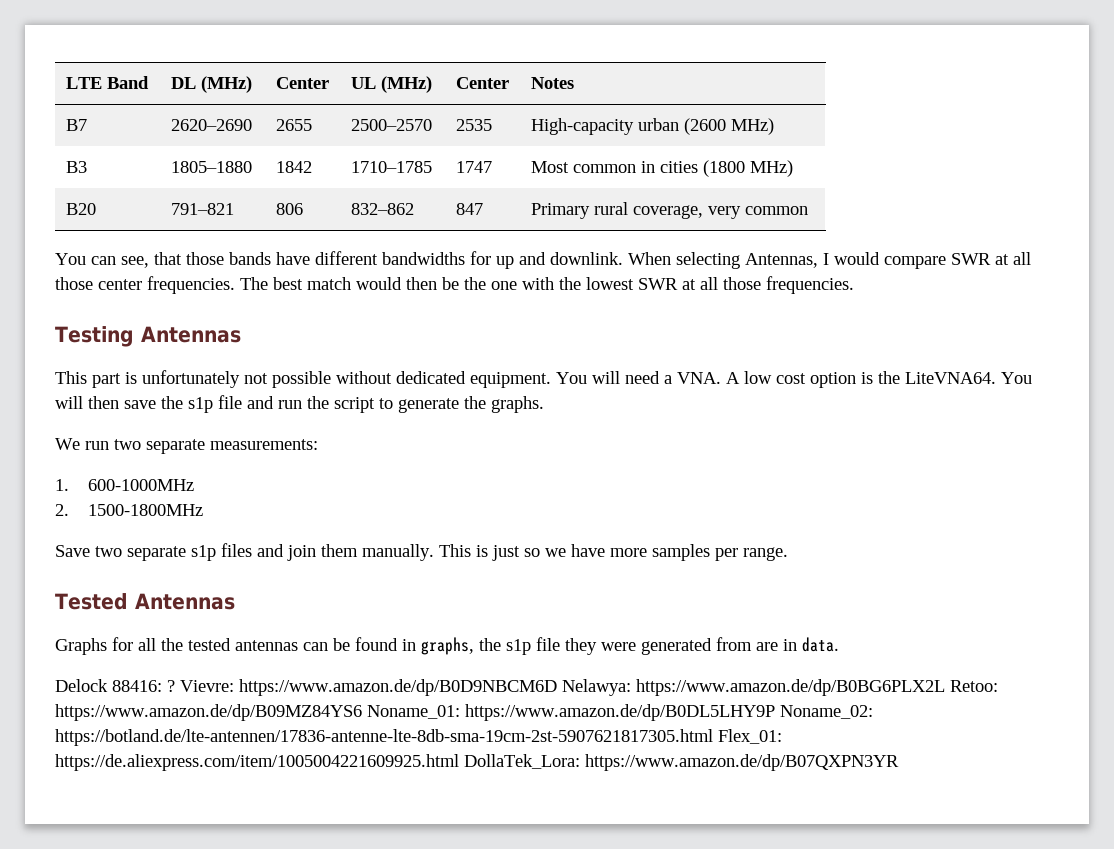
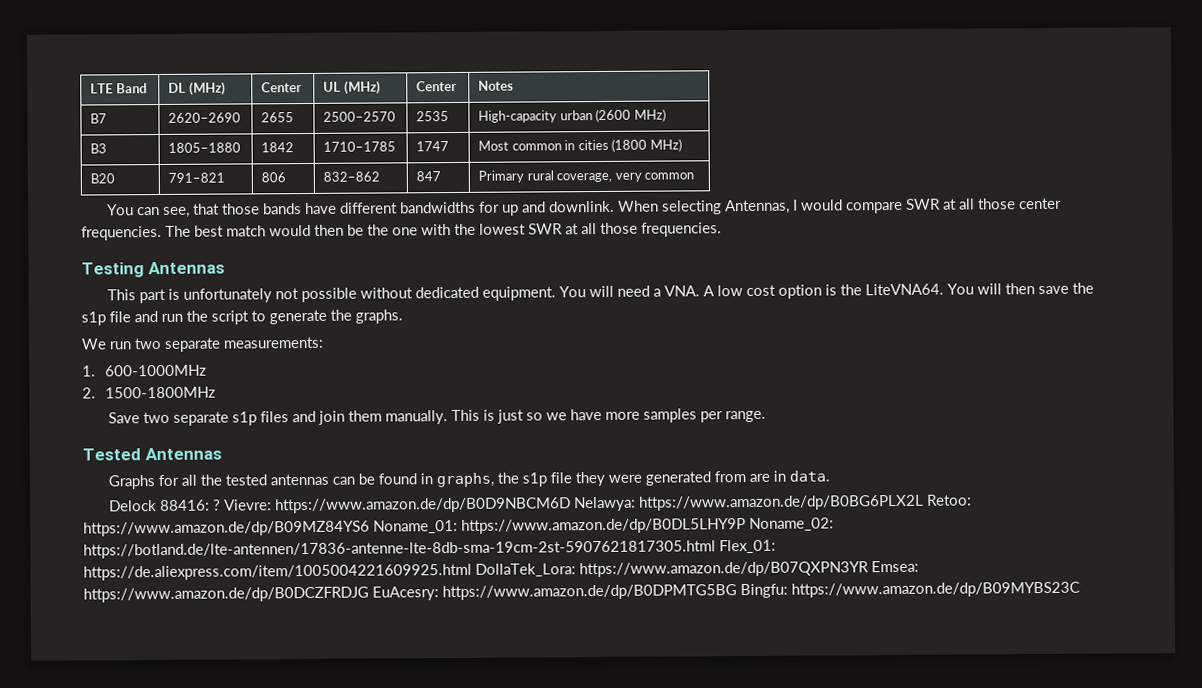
(899, 762) none -> [871,560,919,573] [83,581,1080,603] Emsea: https://www.amazon.de/dp/B0DCZFRDJG EuAcesry: https://www.amazon.de/dp/B0DPMTG5BG Bingfu: https://www.amazon.de/dp/B09MYBS23C

